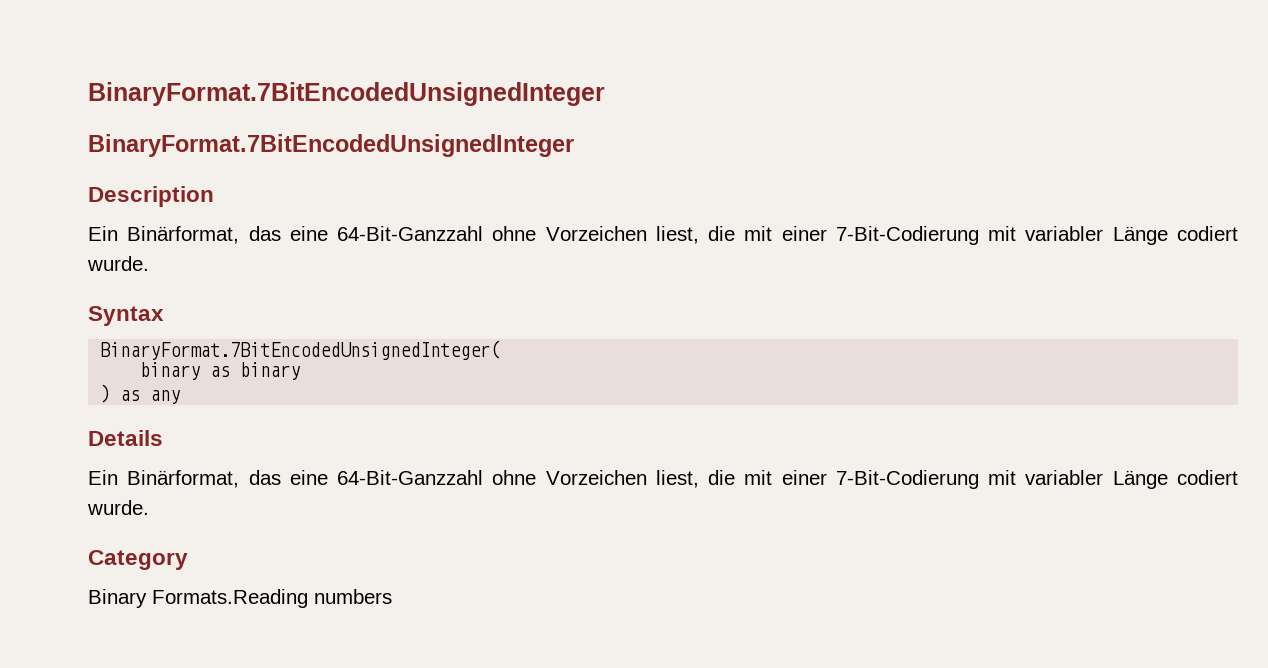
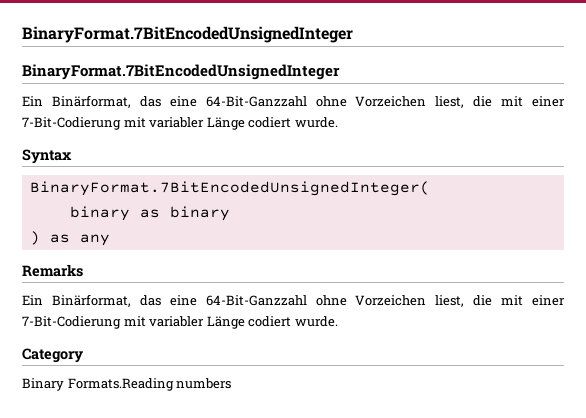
[88,186,214,207] // Description -> (340, 72) none
[88,430,163,446] Details -> [22,264,83,277] Remarks

